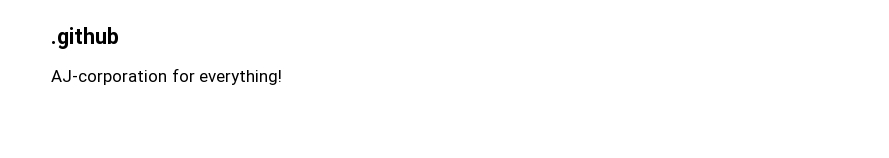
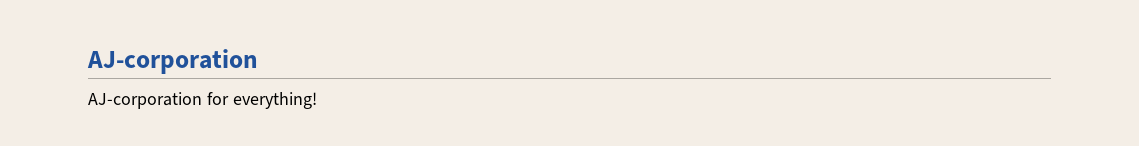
[51,27,119,49] .github -> [87,49,258,74] AJ-corporation

